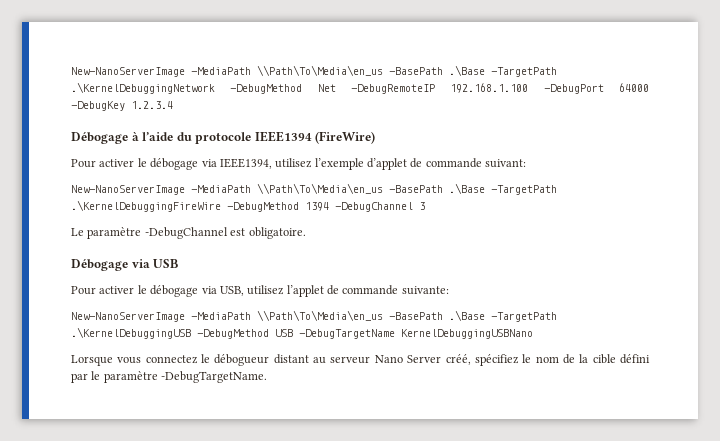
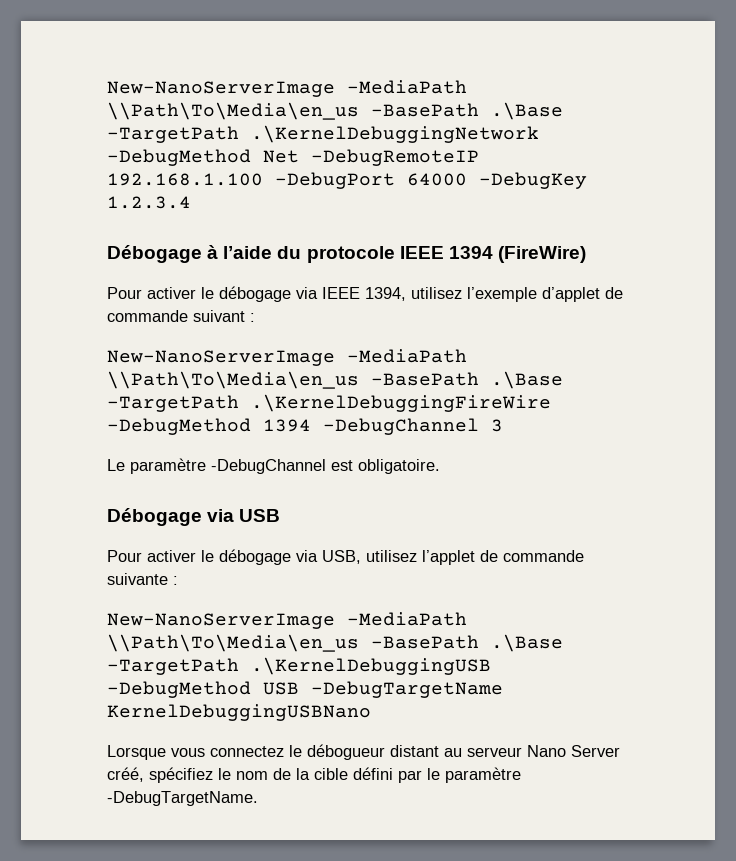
[254,131,312,142] IEEE1394 -> [399,246,493,259] IEEE 1394
[219,158,272,169] IEEE1394, -> [322,287,406,301] IEEE 1394,
[485,159,527,168] suivant: -> [193,310,255,322] suivant :
[401,286,449,295] suivante: -> [107,573,178,585] suivante :

